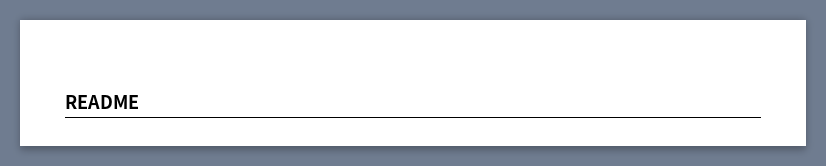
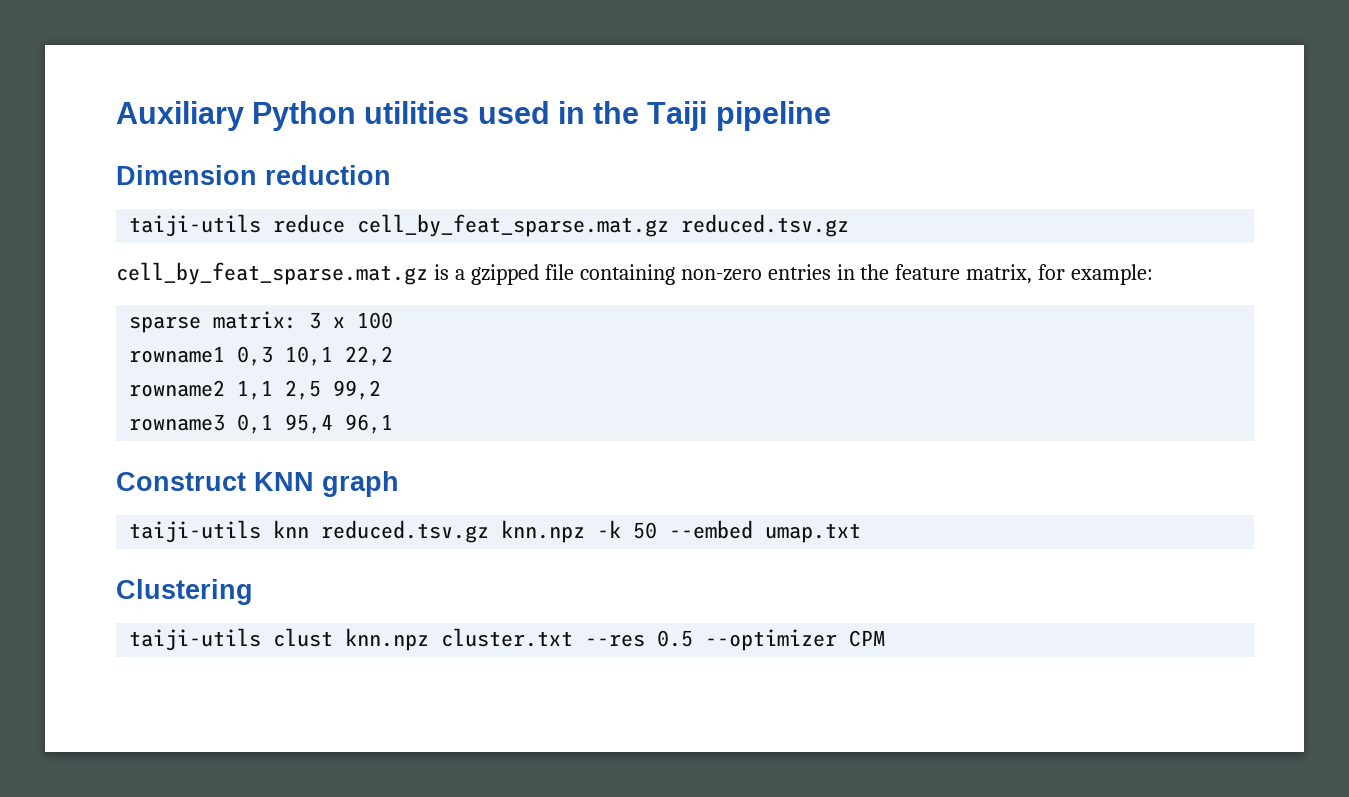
[65,95,139,109] README -> [116,101,831,131] [116,165,391,185] [129,214,850,237] [116,262,1154,285] [129,311,394,333] [129,346,394,366] [129,380,382,400] [129,414,394,434] [116,471,399,497] [129,520,862,543] [116,579,253,605] [129,628,886,651] Auxiliary Python utilities used in the Taiji pipeline // Dimension reduction // taiji-utils reduce cell_by_feat_sparse.mat.gz reduced.tsv.gz // cell_by_feat_sparse.mat.gz is a gzipped file containing non-zero entries in the feature matrix, for example: // sparse matrix: 3 x 100 // rowname1 0,3 10,1 22,2 // rowname2 1,1 2,5 99,2 // rowname3 0,1 95,4 96,1 // Construct KNN graph // taiji-utils knn reduced.tsv.gz knn.npz -k 50 --embed umap.txt // Clustering // taiji-utils clust knn.npz cluster.txt --res 0.5 --optimizer CPM

